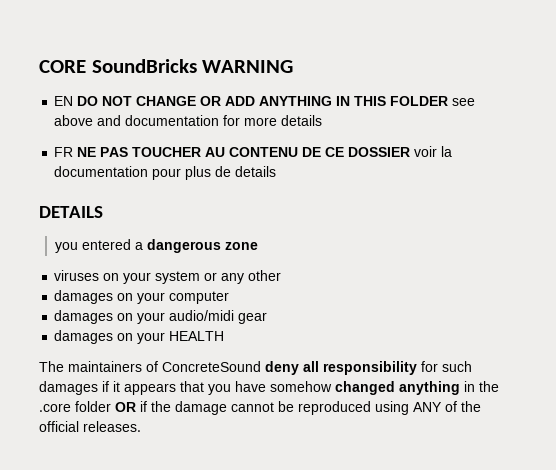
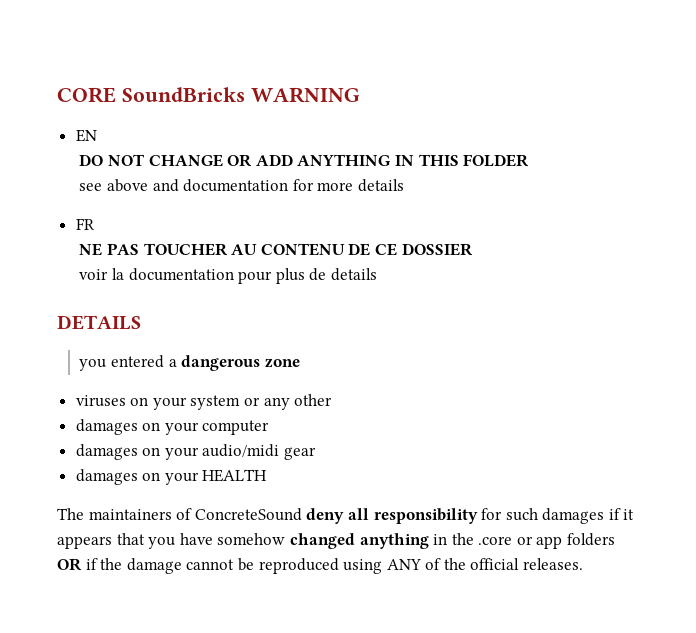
(74, 101) none -> (97, 135) //
(449, 101) none -> (530, 160) //
(74, 152) none -> (95, 224) //
(411, 152) none -> (473, 249) //
[75,401,111,412] folder -> [516,533,616,549] or app folders

